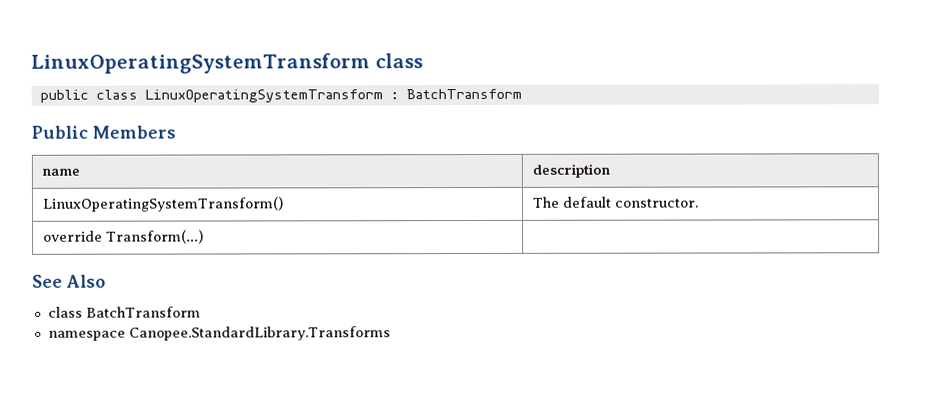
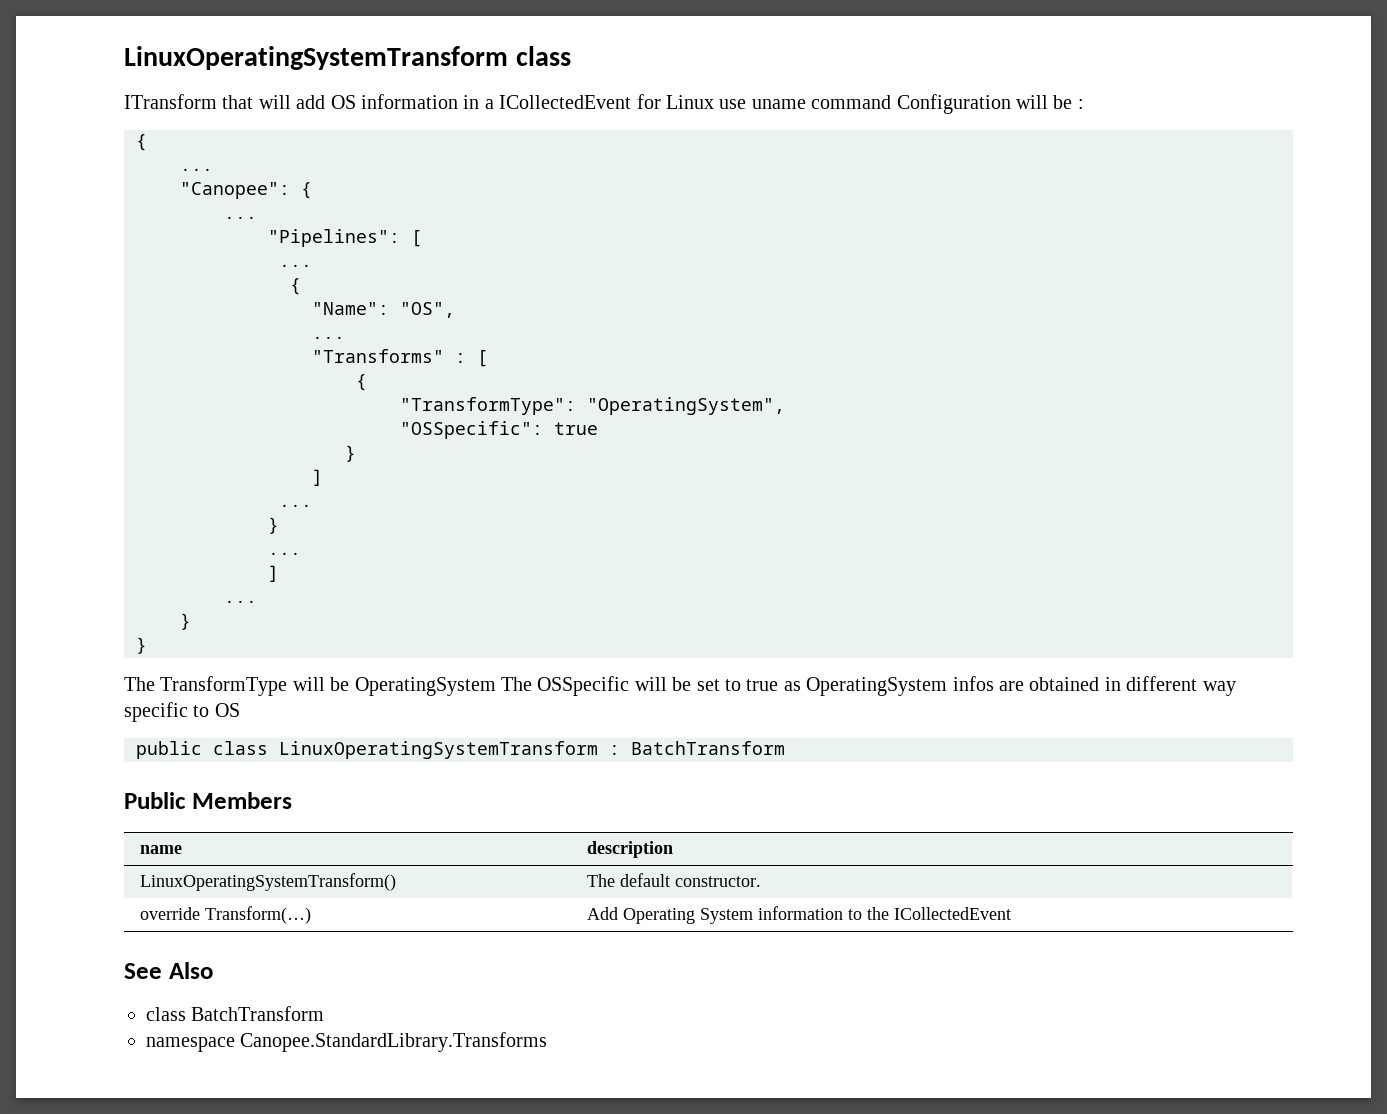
(423, 61) none -> [124,94,1084,114] [136,134,147,151] [180,168,213,171] [180,182,312,199] [224,216,257,219] [268,229,422,247] [279,264,312,267] [290,278,301,295] [312,302,455,318] [312,336,345,339] [312,349,488,367] [356,374,367,391] [400,397,785,415] [400,421,598,439] [345,445,356,462] [312,469,323,486] [279,504,312,507] [268,517,279,534] [268,552,301,555] [268,565,279,582] [224,600,257,603] [180,613,191,630] [136,637,147,654] [124,676,1236,696] [124,702,240,722] // ITransform that will add OS information in a ICollectedEvent for Linux use uname command Configuration will be : // { // ... // "Canopee": { // ... // "Pipelines": [ // ... // { // "Name": "OS", // ... // "Transforms" : [ // { // "TransformType": "OperatingSystem", // "OSSpecific": true // } // ] // ... // } // ... // ] // ... // } // } // The TransformType will be OperatingSystem The OSSpecific will be set to true as OperatingSystem infos are obtained in different way specific to OS
(205, 236) none -> [586,906,1011,924] Add Operating System information to the ICollectedEvent

